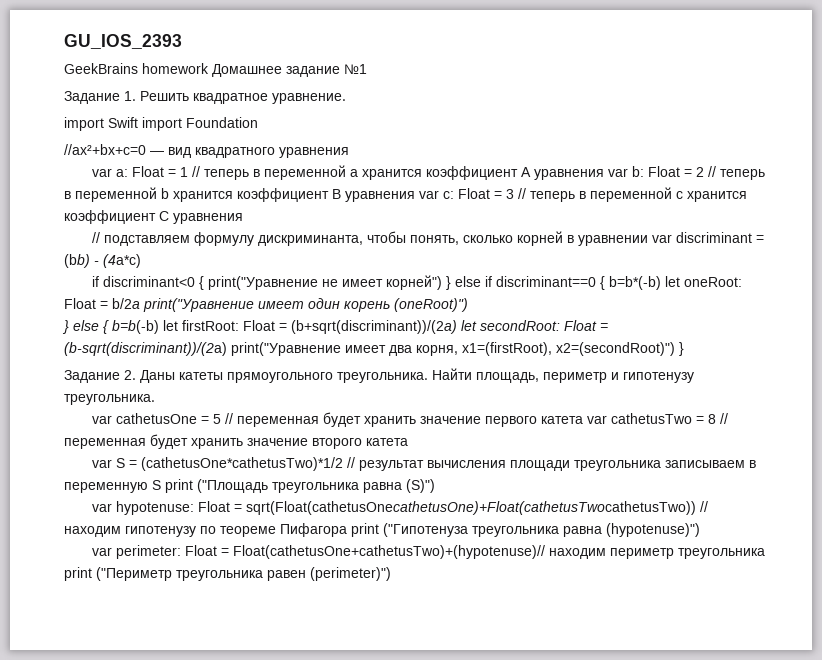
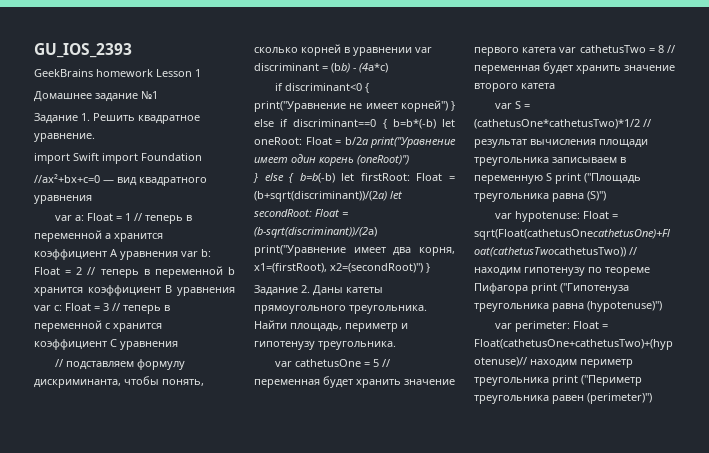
(209, 68) none -> [156,69,201,77] Lesson 1 //

